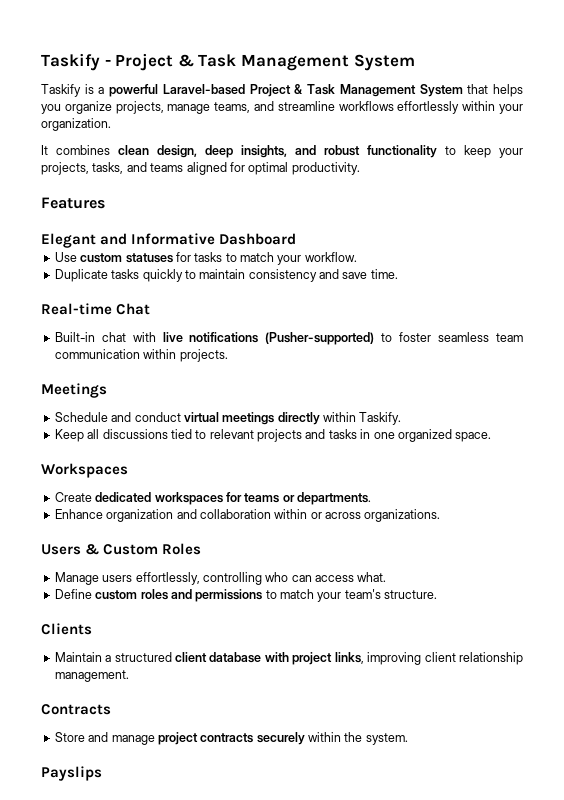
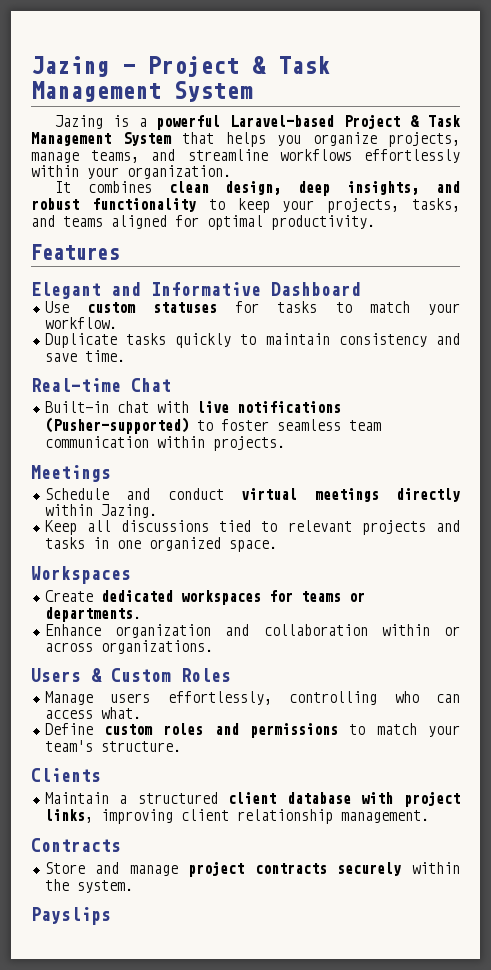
[41,53,100,71] Taskify -> [31,56,109,77] Jazing
[41,84,81,97] Taskify -> [54,115,103,129] Jazing
[359,412,402,425] Taskify. -> [100,504,157,518] Jazing.

